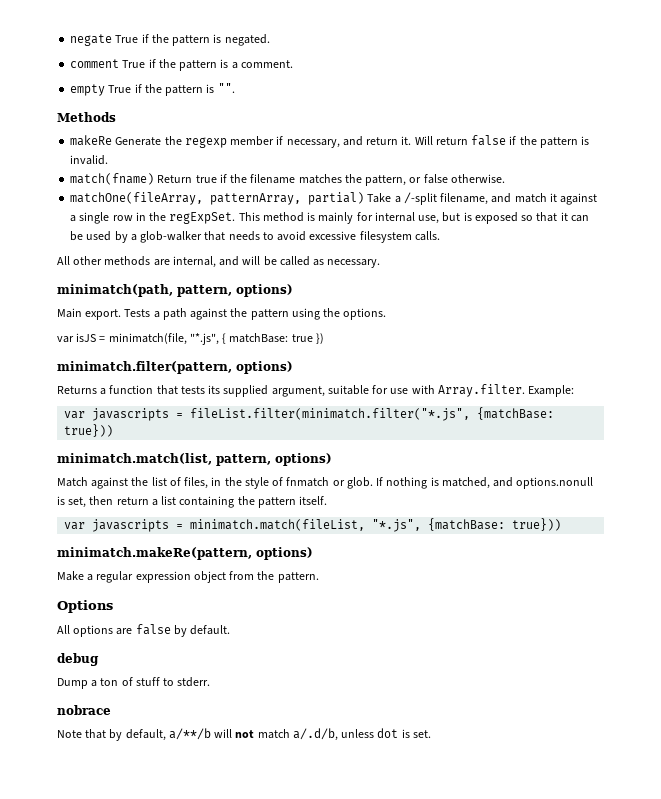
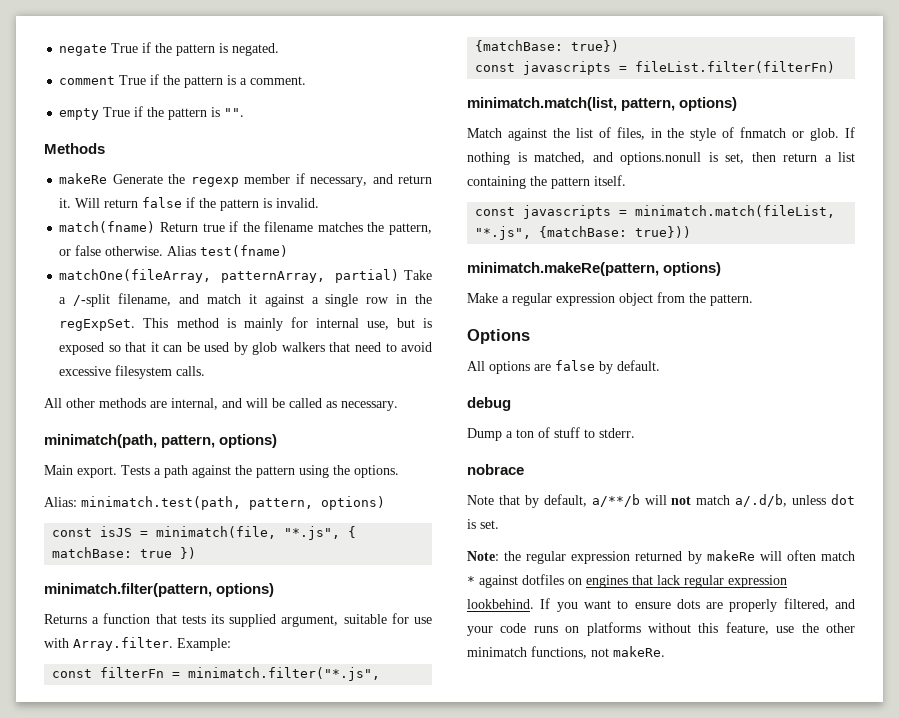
(505, 178) none -> [167,245,289,257] Alias test(fname)
[130,231,260,243] a glob-walker that needs -> [252,342,381,355] glob walkers that need
[57,336,74,343] var -> [44,496,385,510] [52,528,93,537] Alias: minimatch.test(path, pattern, options) // const
[64,407,555,421] [64,424,114,437] var javascripts = fileList.filter(minimatch.filter("*.js", {matchBase: true})) -> [52,667,381,681] [475,40,620,52] [475,61,836,75] const filterFn = minimatch.filter("*.js", {matchBase: true}) // const javascripts = fileList.filter(filterFn)
[64,522,86,530] var -> [475,207,516,216] const
(431, 734) none -> [467,550,855,564] [467,574,787,588] [467,598,855,612] [467,622,855,636] [467,646,665,659] // Note: the regular expression returned by makeRe will often match * against dotfiles on engines that lack regular expression lookbehind. If you want to ensure dots are properly filtered, and your code runs on platforms without this feature, use the other minimatch functions, not makeRe.

